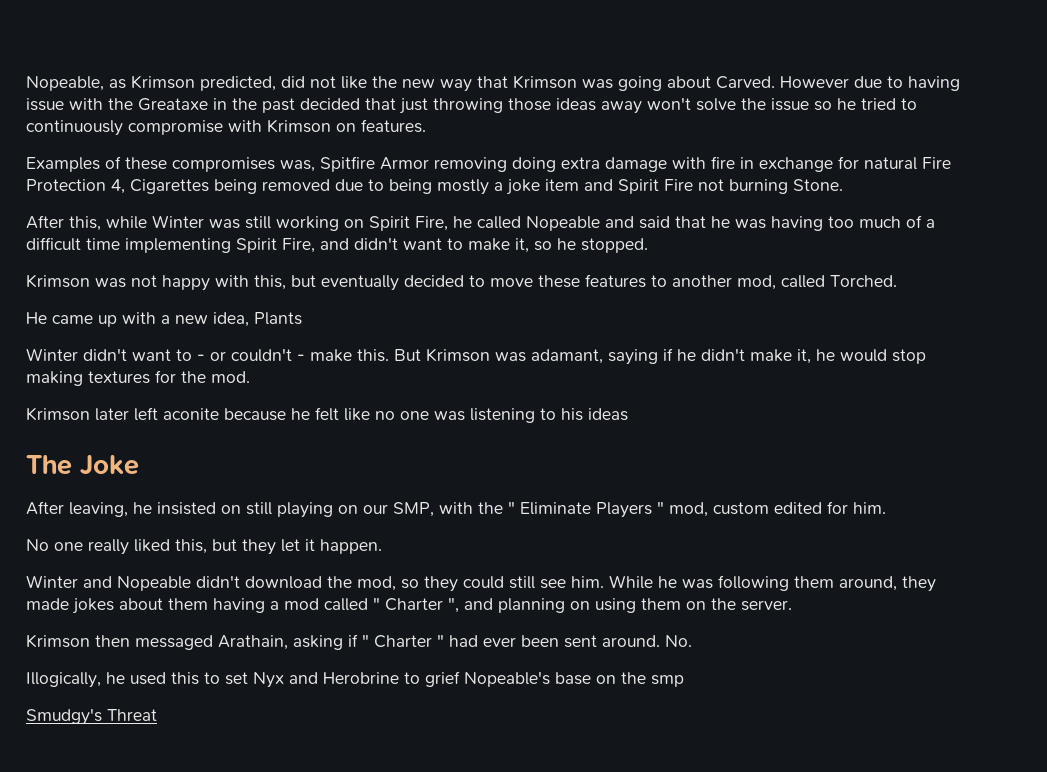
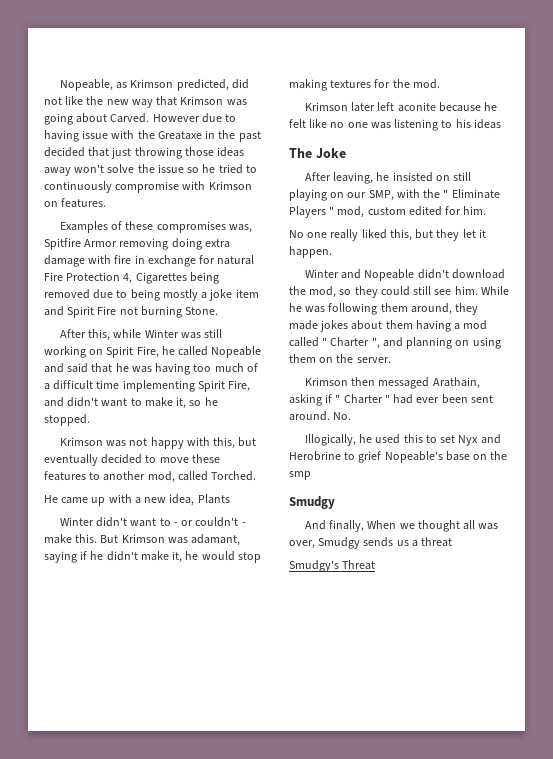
(684, 681) none -> [289,496,335,509] [304,520,499,532] [289,537,453,549] // Smudgy // And finally, When we thought all was over, Smudgy sends us a threat

